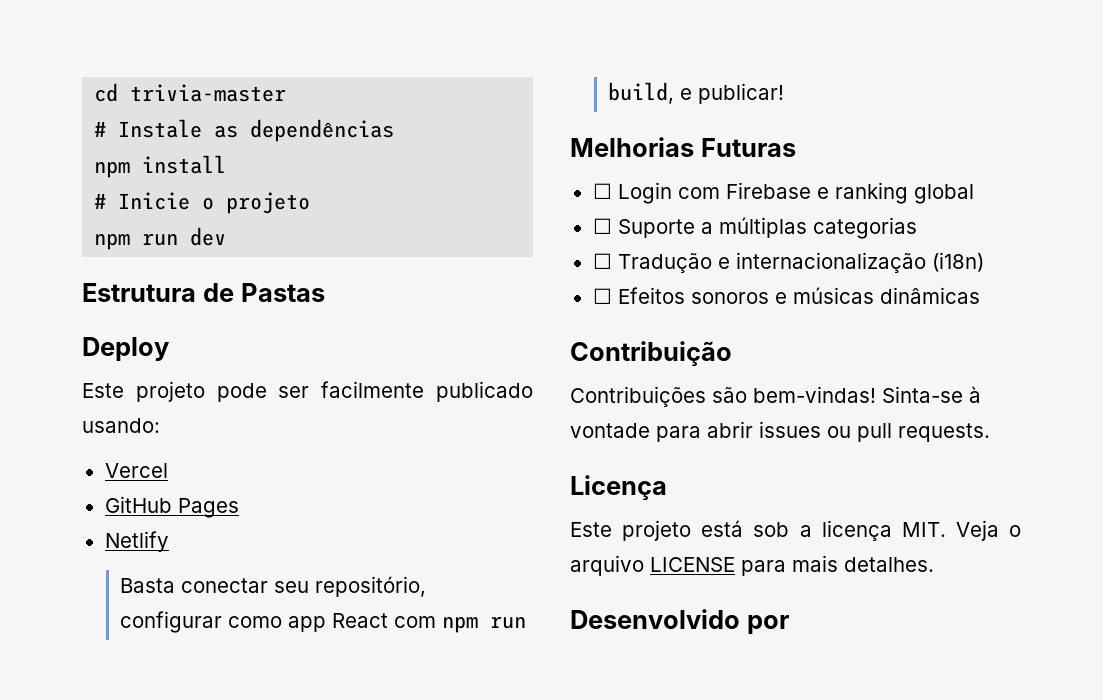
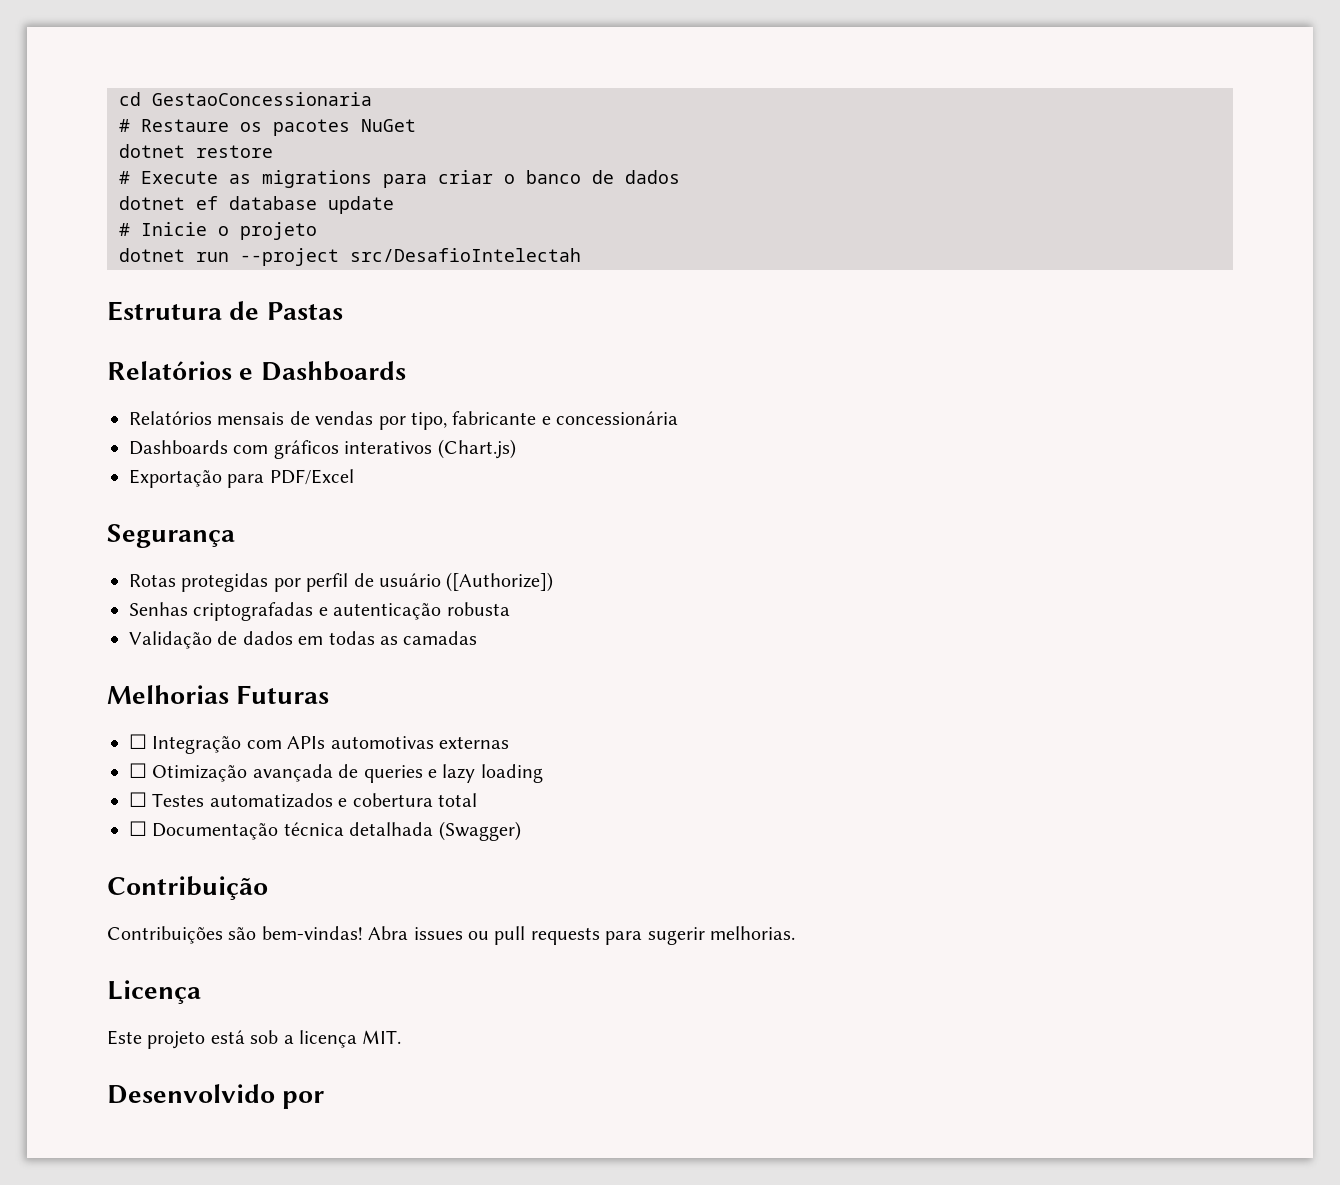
[130,84,287,102] [94,119,395,142] [94,155,227,178] trivia-master // # Instale as dependências // npm install -> [152,92,372,106] [119,119,416,136] [119,144,273,158] [119,170,680,188] [119,196,394,214] GestaoConcessionaria // # Restaure os pacotes NuGet // dotnet restore // # Execute as migrations para criar o banco de dados // dotnet ef database update
[94,227,227,250] npm run dev -> [119,248,581,266] dotnet run --project src/DesafioIntelectah
[82,337,169,361] [82,381,533,402] [82,418,160,433] [104,463,168,478] [104,496,239,518] [104,531,169,552] [120,576,427,597] [120,611,527,633] [608,82,785,104] [570,137,796,157] [592,182,974,204] [592,217,917,239] [592,252,984,273] [592,287,980,304] [570,341,732,366] [570,386,981,407] [570,421,990,442] Deploy // Este projeto pode ser facilmente publicado usando: // Vercel // GitHub Pages // Netlify // Basta conectar seu repositório, configurar como app React com npm run build, e publicar! // Melhorias Futuras // ☐ Login com Firebase e ranking global // ☐ Suporte a múltiplas categorias // ☐ Tradução e internacionalização (i18n) // ☐ Efeitos sonoros e músicas dinâmicas // Contribuição // Contribuições são bem-vindas! Sinta-se à vontade para abrir issues ou pull requests. -> [107,361,406,381] [129,411,679,430] [129,439,516,459] [129,469,354,488] [107,524,235,548] [129,572,554,592] [129,602,510,621] [129,631,478,649] [107,685,330,704] [129,734,509,754] [129,763,543,783] [129,792,477,808] [129,821,521,841] [107,876,268,900] [107,926,795,945] Relatórios e Dashboards // Relatórios mensais de vendas por tipo, fabricante e concessionária // Dashboards com gráficos interativos (Chart.js) // Exportação para PDF/Excel // Segurança // Rotas protegidas por perfil de usuário ([Authorize]) // Senhas criptografadas e autenticação robusta // Validação de dados em todas as camadas // Melhorias Futuras // ☐ Integração com APIs automotivas externas // ☐ Otimização avançada de queries e lazy loading // ☐ Testes automatizados e cobertura total // ☐ Documentação técnica detalhada (Swagger) // Contribuição // Contribuições são bem-vindas! Abra issues ou pull requests para sugerir melhorias.
[955,520,1021,541] [570,555,934,576] Veja o arquivo LICENSE para mais detalhes. -> (402, 1037) none

